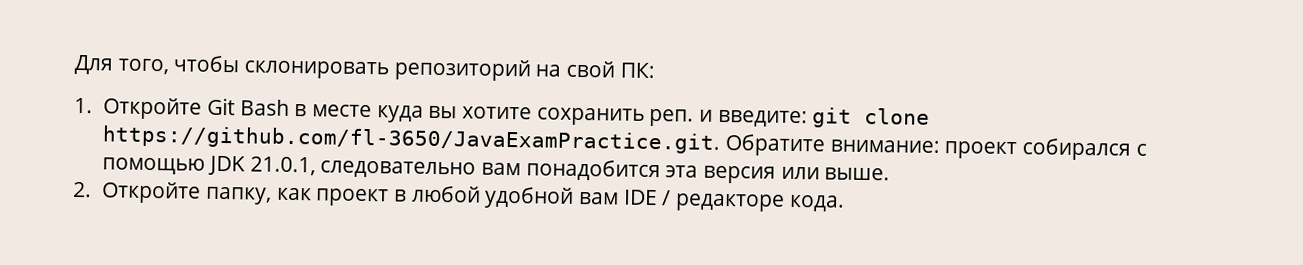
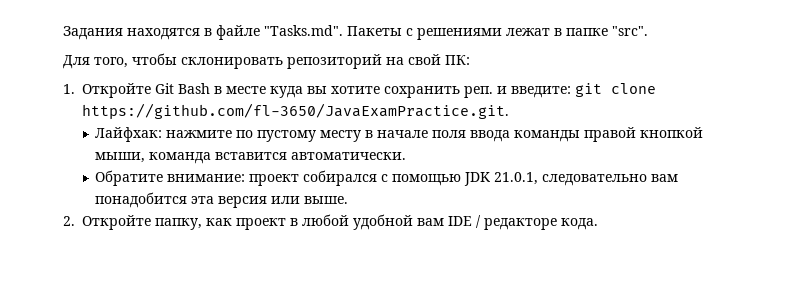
(74, 64) none -> [63,25,648,40] Задания находятся в файле "Tasks.md". Пакеты с решениями лежат в папке "src". //
(721, 139) none -> [95,127,704,142] [95,152,407,164] // Лайфхак: нажмите по пустому месту в начале поля ввода команды правой кнопкой мыши, команда вставится автоматически. //

